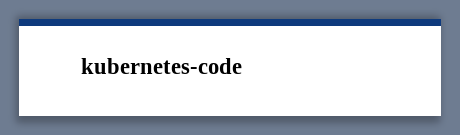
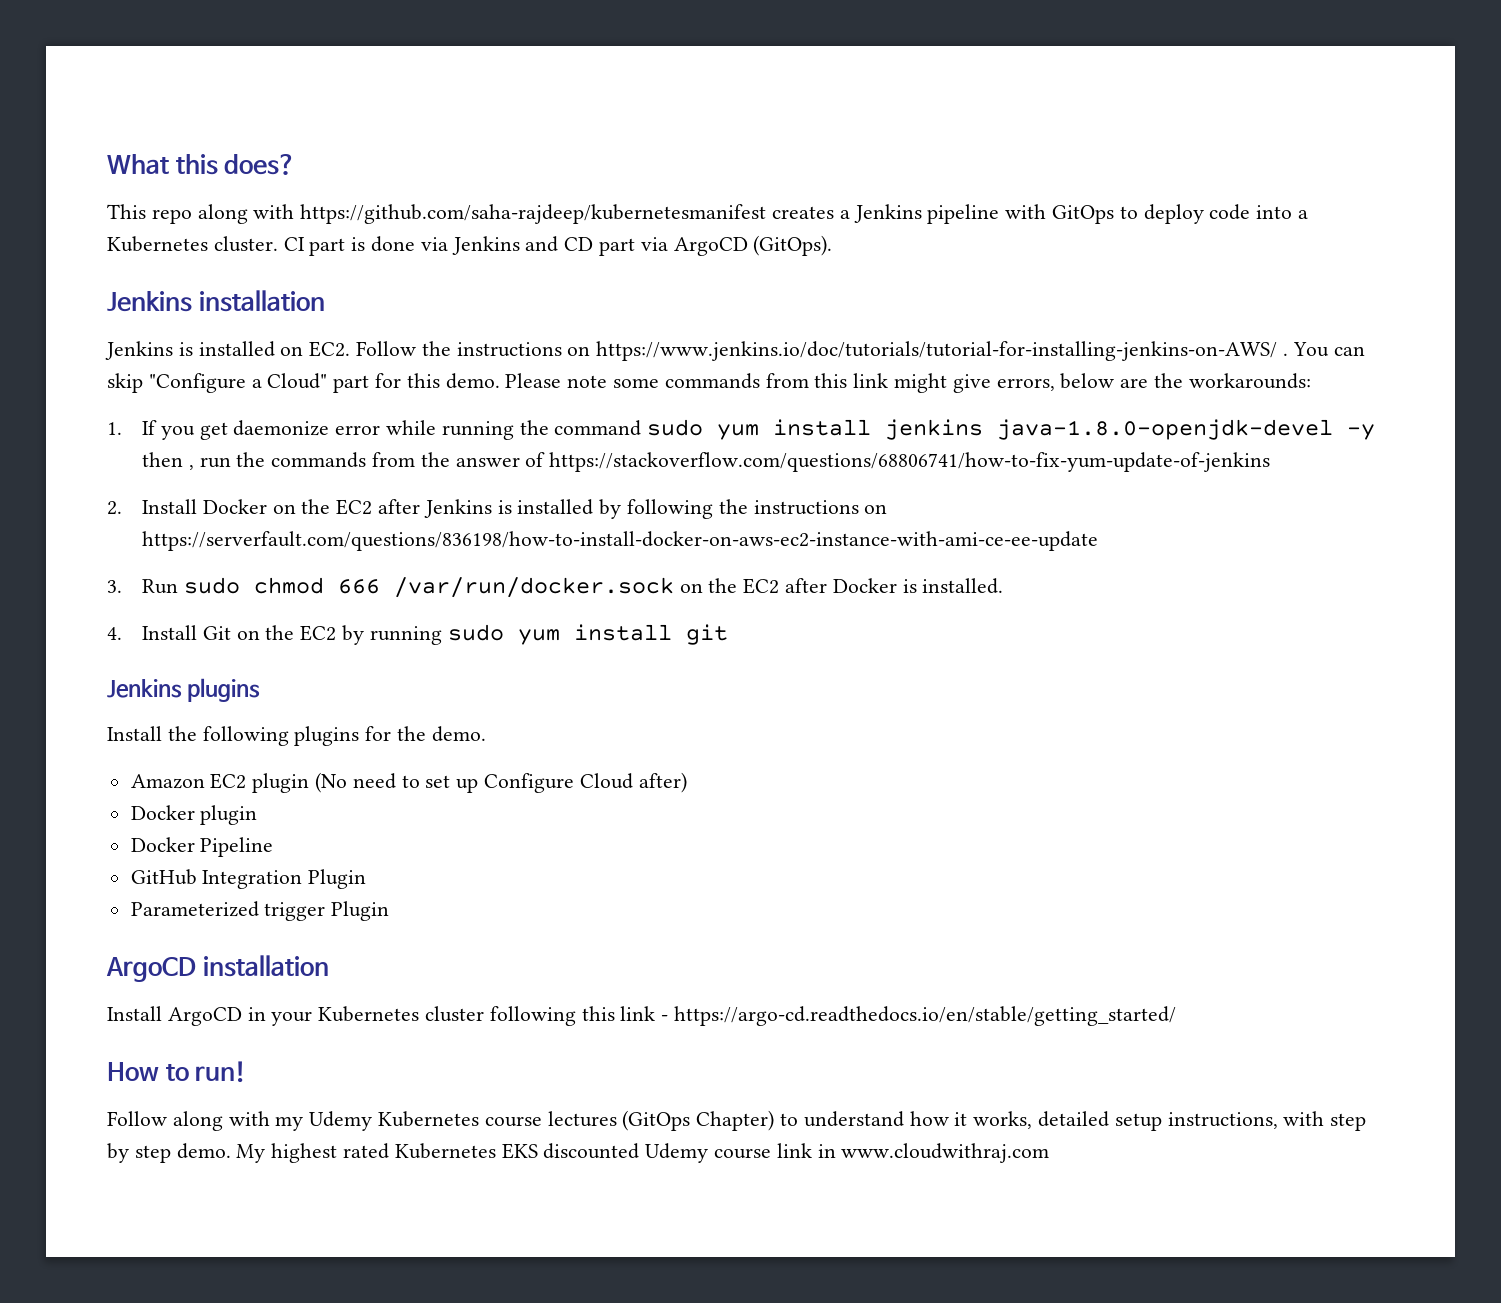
[81,58,242,74] kubernetes-code -> [107,154,297,175] [107,204,1309,224] [107,235,833,256] [107,290,325,312] [105,341,1365,361] [107,373,1311,393] [107,419,1376,440] [141,452,1271,472] [107,499,888,519] [141,531,1098,551] [107,577,1004,598] [107,624,728,645] [107,678,260,702] [107,726,486,746] [130,772,687,793] [130,805,258,825] [130,837,274,857] [130,869,367,889] [130,901,390,921] [106,955,329,982] [107,1006,1177,1026] [107,1061,247,1083] [107,1110,1367,1131] [107,1143,1050,1163] What this does? // This repo along with https://github.com/saha-rajdeep/kubernetesmanifest creates a Jenkins pipeline with GitOps to deploy code into a Kubernetes cluster. CI part is done via Jenkins and CD part via ArgoCD (GitOps). // Jenkins installation // Jenkins is installed on EC2. Follow the instructions on https://www.jenkins.io/doc/tutorials/tutorial-for-installing-jenkins-on-AWS/ . You can skip "Configure a Cloud" part for this demo. Please note some commands from this link might give errors, below are the workarounds: // 1. If you get daemonize error while running the command sudo yum install jenkins java-1.8.0-openjdk-devel -y then , run the commands from the answer of https://stackoverflow.com/questions/68806741/how-to-fix-yum-update-of-jenkins // 2. Install Docker on the EC2 after Jenkins is installed by following the instructions on https://serverfault.com/questions/836198/how-to-install-docker-on-aws-ec2-instance-with-ami-ce-ee-update // 3. Run sudo chmod 666 /var/run/docker.sock on the EC2 after Docker is installed. // 4. Install Git on the EC2 by running sudo yum install git // Jenkins plugins // Install the following plugins for the demo. // Amazon EC2 plugin (No need to set up Configure Cloud after) // Docker plugin // Docker Pipeline // GitHub Integration Plugin // Parameterized trigger Plugin // ArgoCD installation // Install ArgoCD in your Kubernetes cluster following this link - https://argo-cd.readthedocs.io/en/stable/getting_started/ // How to run! // Follow along with my Udemy Kubernetes course lectures (GitOps Chapter) to understand how it works, detailed setup instructions, with step by step demo. My highest rated Kubernetes EKS discounted Udemy course link in www.cloudwithraj.com

